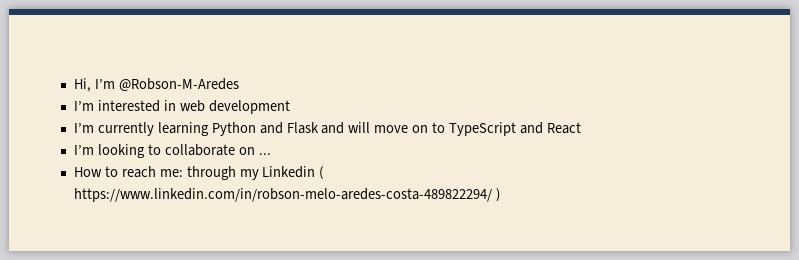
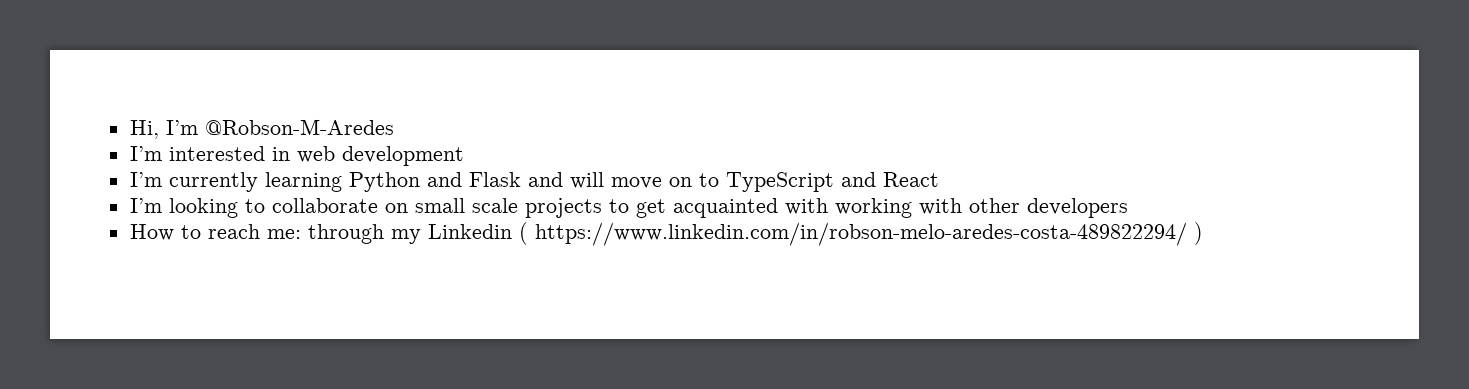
[258,153,271,155] ... -> [414,198,1128,218] small scale projects to get acquainted with working with other developers

